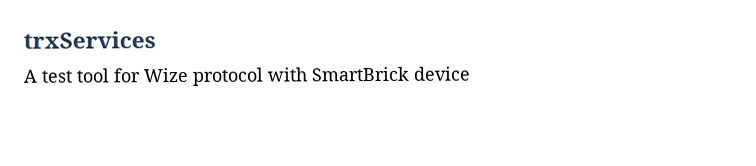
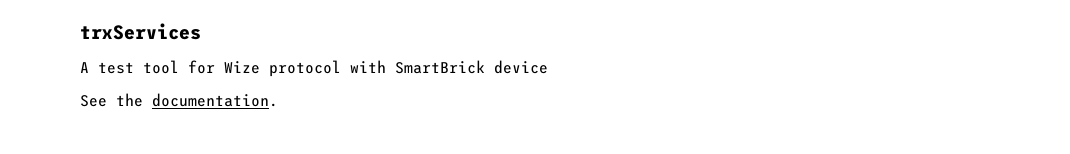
(470, 73) none -> [80,93,278,107] // See the documentation.

